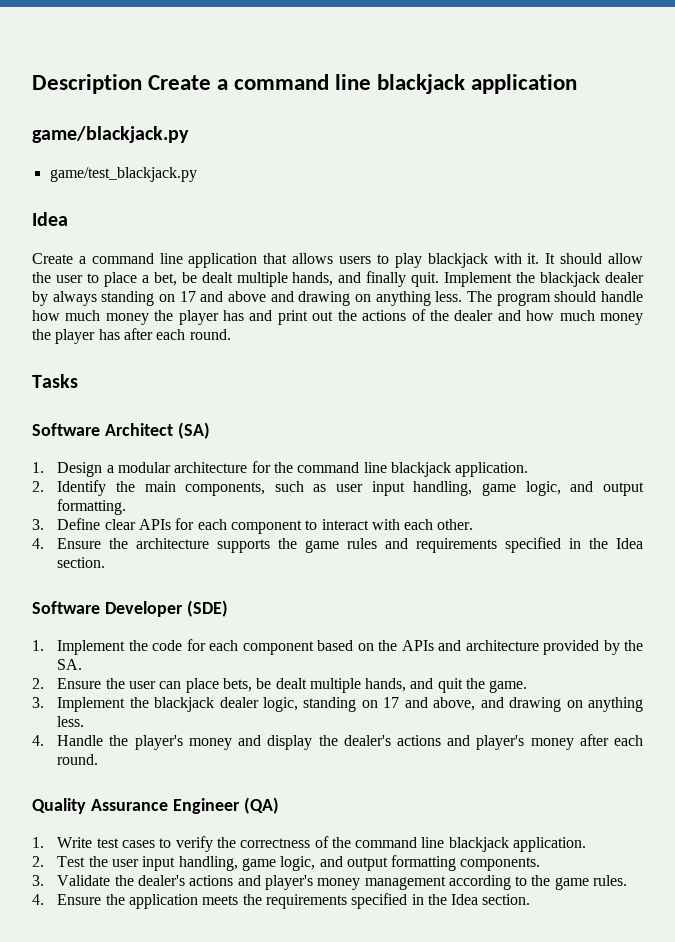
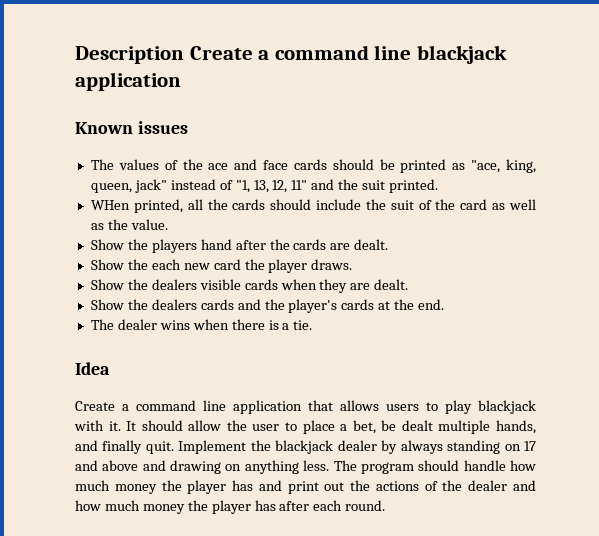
[32,126,189,143] [49,167,197,182] game/blackjack.py // game/test_blackjack.py -> [75,121,188,134] [90,159,537,173] [90,179,439,193] [90,199,537,213] [90,219,168,230] [90,239,389,253] [90,259,353,273] [90,279,409,293] [90,299,445,313] [90,319,313,330] Known issues // The values of the ace and face cards should be printed as "ace, king, queen, jack" instead of "1, 13, 12, 11" and the suit printed. // WHen printed, all the cards should include the suit of the card as well as the value. // Show the players hand after the cards are dealt. // Show the each new card the player draws. // Show the dealers visible cards when they are dealt. // Show the dealers cards and the player's cards at the end. // The dealer wins when there is a tie.
[32,374,78,388] [32,422,210,439] [32,461,529,477] [32,480,644,496] [57,499,127,515] [32,518,474,534] [32,537,643,553] [57,557,106,568] [32,600,228,617] [32,639,644,655] [57,659,83,670] [32,678,528,693] [32,697,643,712] [57,716,85,727] [32,734,643,750] [57,754,99,765] [32,797,279,814] [32,836,587,852] [32,855,541,871] [32,875,628,890] [32,893,531,909] // Tasks // Software Architect (SA) // 1. Design a modular architecture for the command line blackjack application. // 2. Identify the main components, such as user input handling, game logic, and output formatting. // 3. Define clear APIs for each component to interact with each other. // 4. Ensure the architecture supports the game rules and requirements specified in the Idea section. // Software Developer (SDE) // 1. Implement the code for each component based on the APIs and architecture provided by the SA. // 2. Ensure the user can place bets, be dealt multiple hands, and quit the game. // 3. Implement the blackjack dealer logic, standing on 17 and above, and drawing on anything less. // 4. Handle the player's money and display the dealer's actions and player's money after each round. // Quality Assurance Engineer (QA) // 1. Write test cases to verify the correctness of the command line blackjack application. // 2. Test the user input handling, game logic, and output formatting components. // 3. Validate the dealer's actions and player's money management according to the game rules. // 4. Ensure the application meets the requirements specified in the Idea section. -> (386, 505) none

